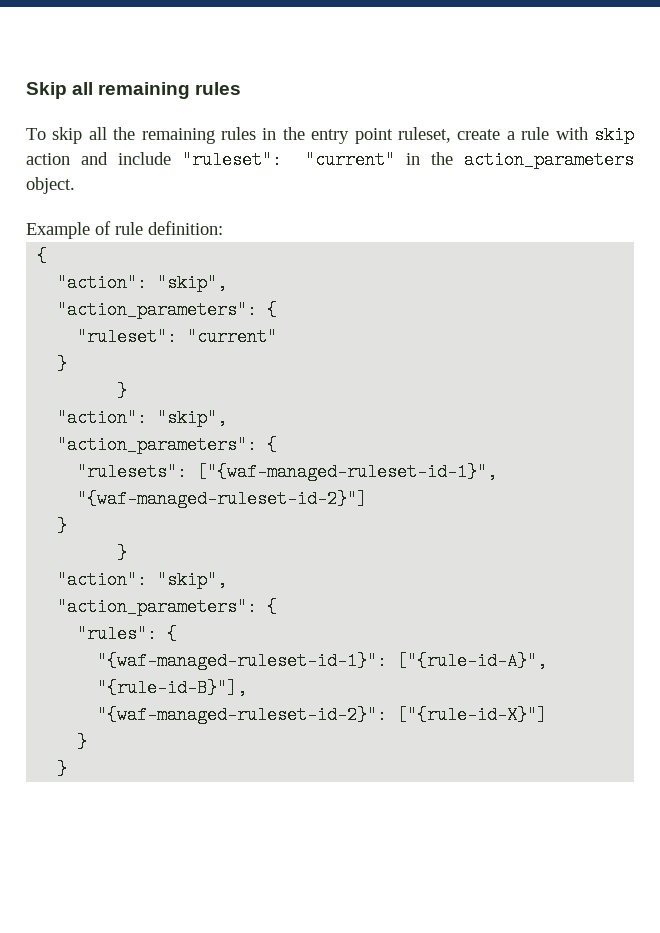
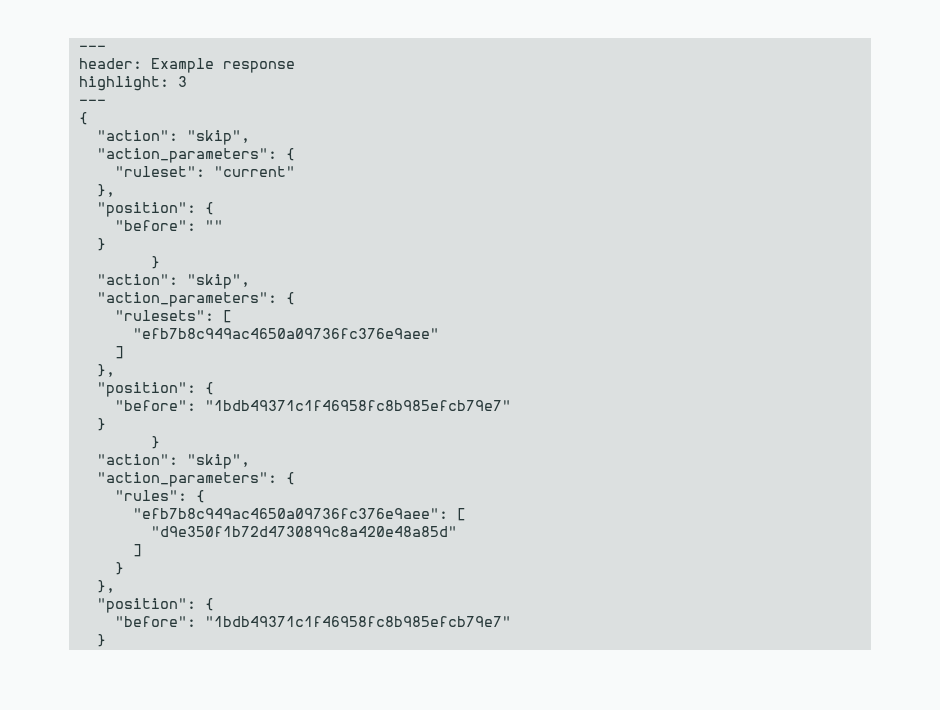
[26,82,242,99] [26,126,634,144] [26,151,634,169] [26,177,75,194] [26,221,223,239] Skip all remaining rules // To skip all the remaining rules in the entry point ruleset, create a rule with skip action and include "ruleset": "current" in the action_parameters object. // Example of rule definition: -> [78,45,106,51] [78,58,295,73] [78,76,187,91] [78,99,106,105] --- // header: Example response // highlight: 3 // ---
(278, 337) none -> [96,184,115,197] [96,202,214,217] [114,220,223,231] // }, // "position": { // "before": ""
[197,463,498,481] [77,490,368,508] ["{waf-managed-ruleset-id-1}", "{waf-managed-ruleset-id-2}"] -> [222,310,232,323] [132,328,439,339] [114,346,124,359] [96,364,115,377] [96,382,214,397] [114,400,511,411] [ // "efb7b8c949ac4650a09736fc376e9aee" // ] // }, // "position": { // "before": "1bdb49371c1f46958fc8b985efcb79e7"
[97,652,548,670] [97,679,248,697] [97,706,548,724] [77,733,88,751] "{waf-managed-ruleset-id-1}": ["{rule-id-A}", "{rule-id-B}"], // "{waf-managed-ruleset-id-2}": ["{rule-id-X}"] // } -> [132,508,466,521] [150,526,457,537] [132,544,142,557] [114,562,124,575] [96,580,115,593] [96,598,214,613] [114,616,511,627] "efb7b8c949ac4650a09736fc376e9aee": [ // "d9e350f1b72d4730899c8a420e48a85d" // ] // } // }, // "position": { // "before": "1bdb49371c1f46958fc8b985efcb79e7"

